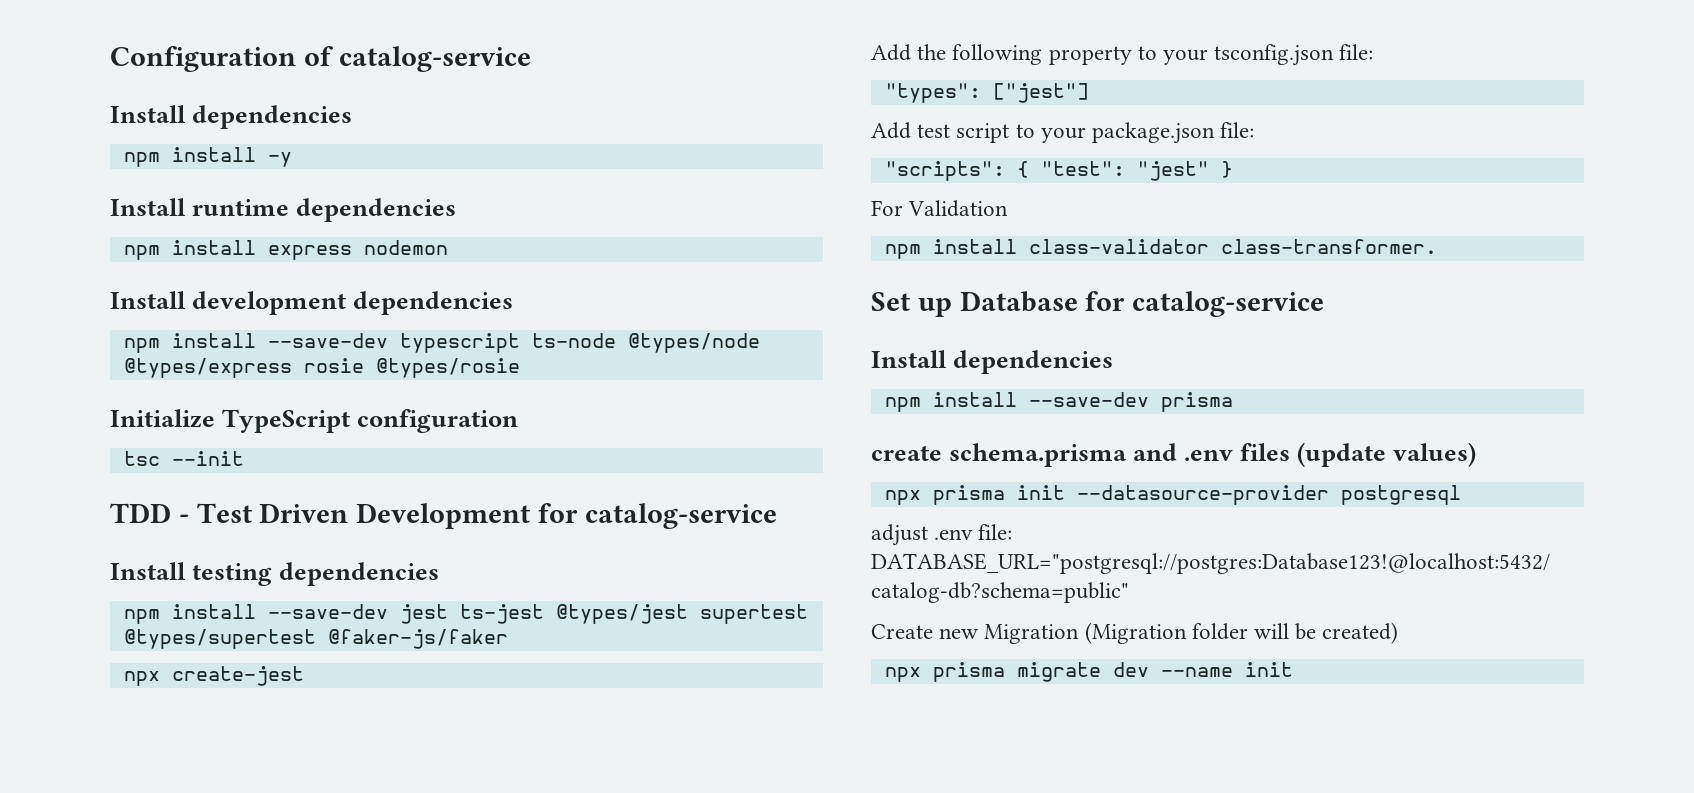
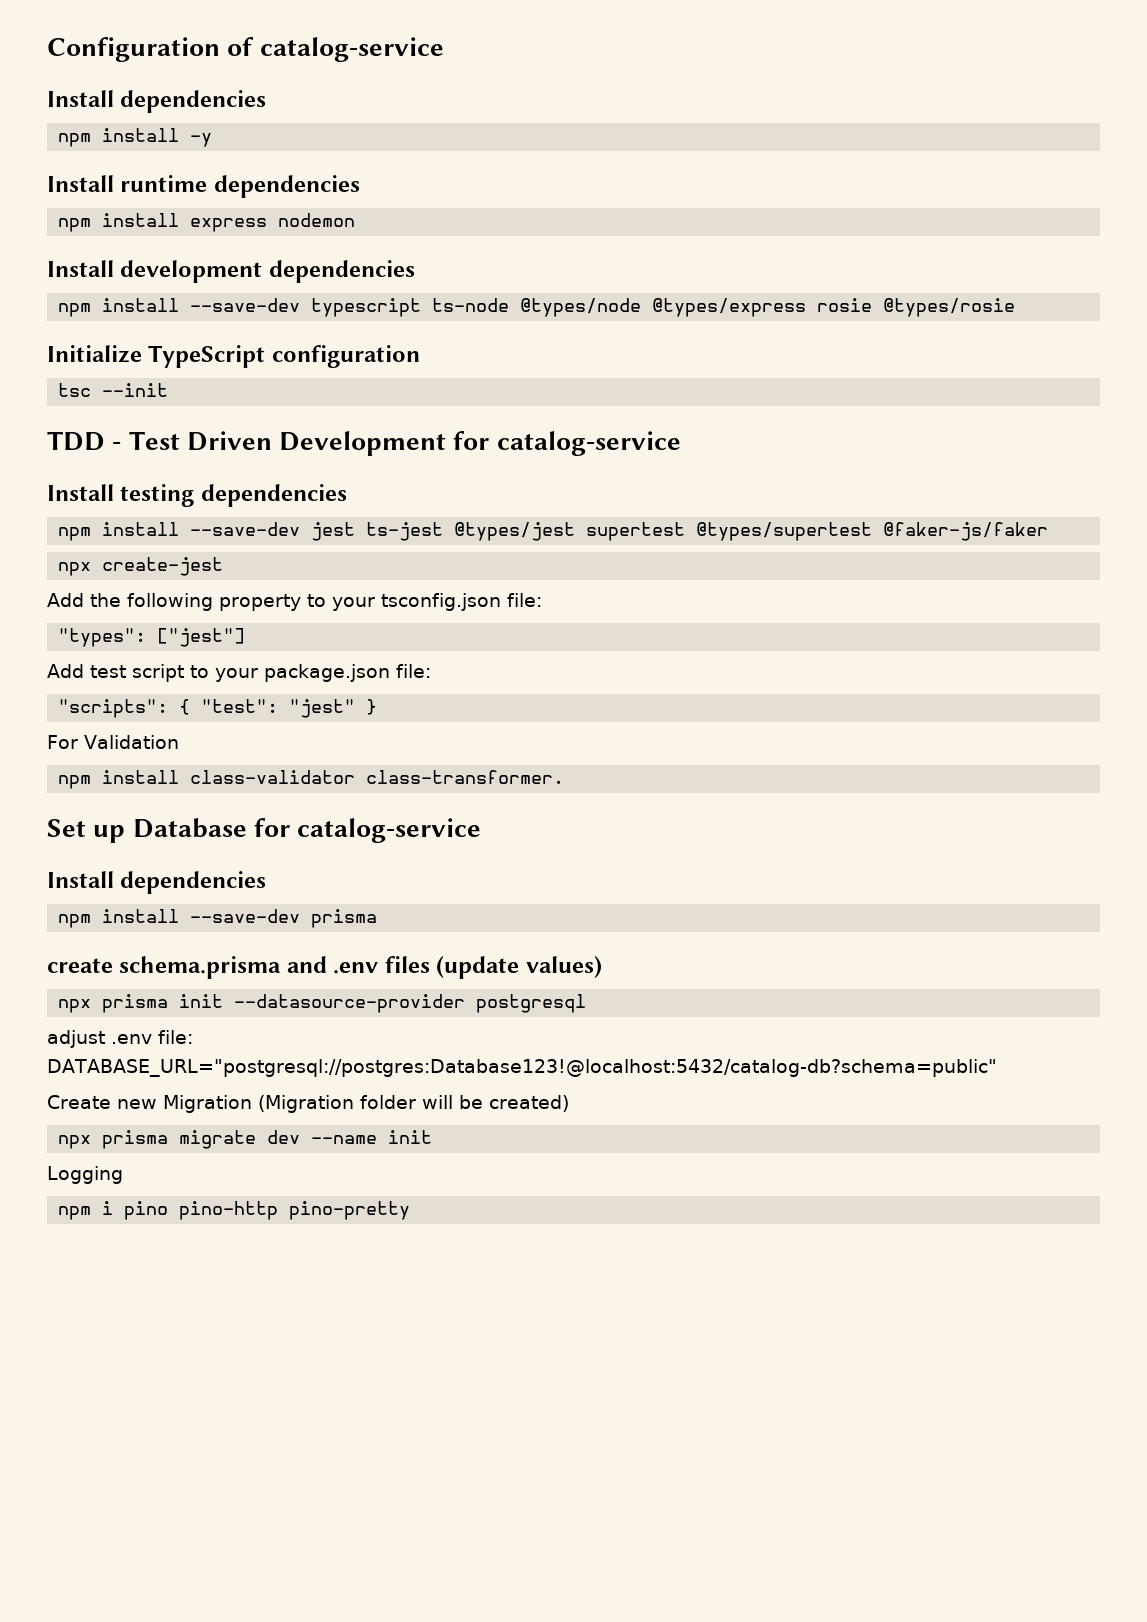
(1293, 669) none -> [47,1166,123,1184] [58,1201,411,1220] // Logging // npm i pino pino-http pino-pretty

